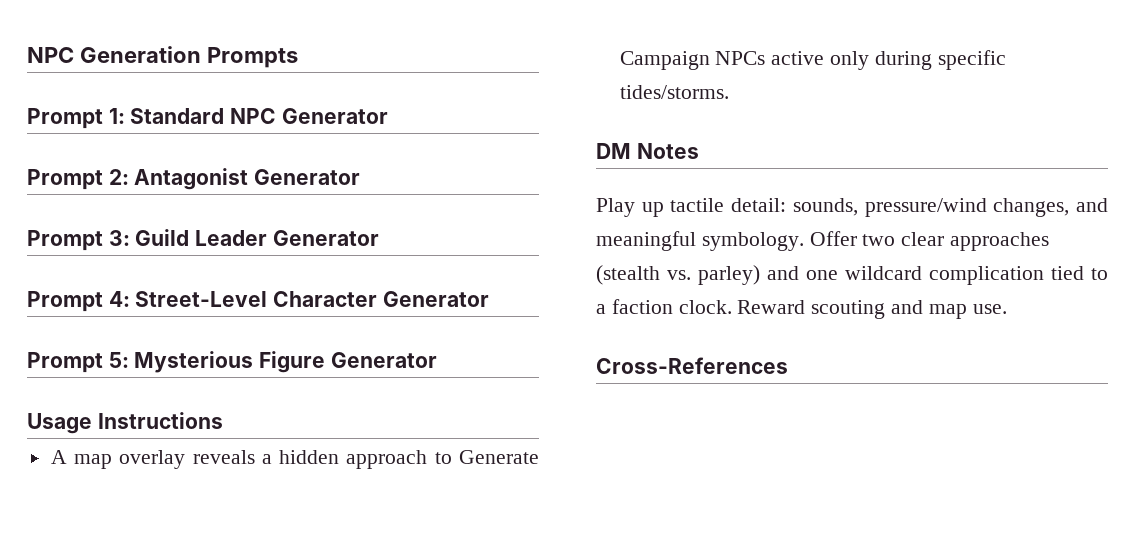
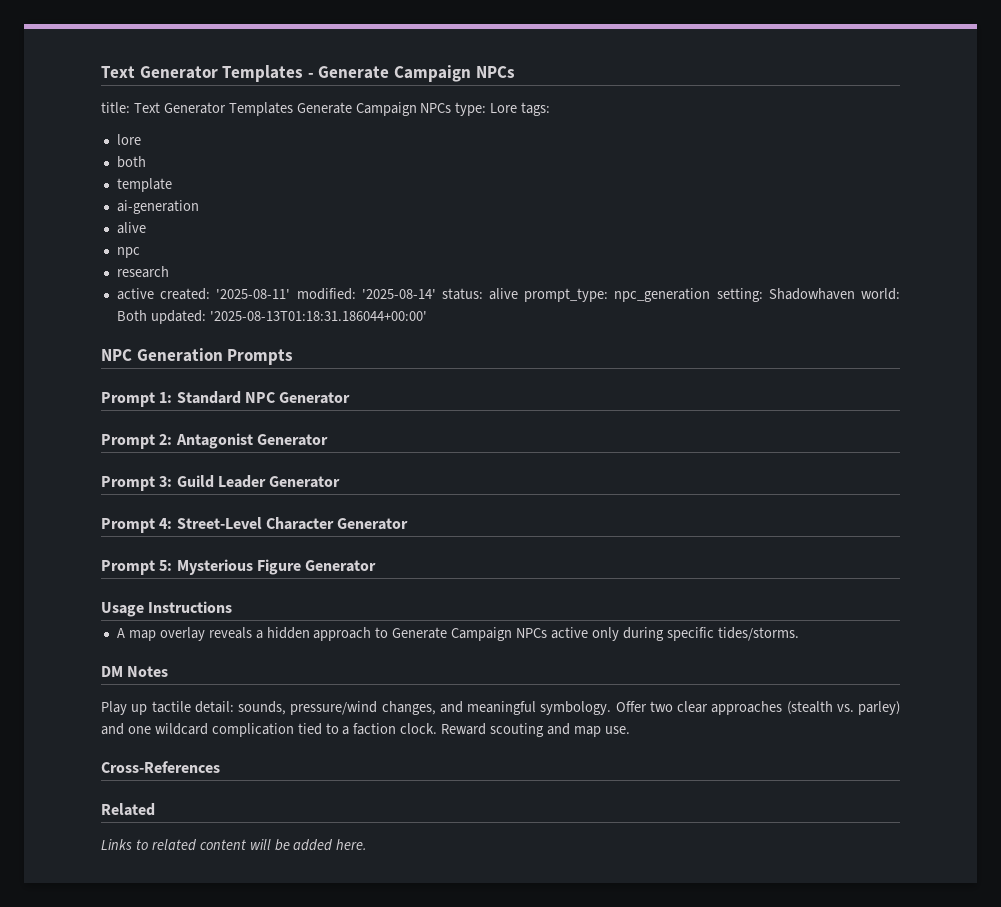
(27, 55) none -> [101,65,515,82] [101,102,551,116] [116,134,141,145] [116,156,146,168] [116,178,172,192] [116,200,199,214] [116,222,146,234] [116,247,140,258] [116,266,169,278] [116,288,900,302] [116,310,427,324] Text Generator Templates - Generate Campaign NPCs // title: Text Generator Templates Generate Campaign NPCs type: Lore tags: // lore // both // template // ai-generation // alive // npc // research // active created: '2025-08-11' modified: '2025-08-14' status: alive prompt_type: npc_generation setting: Shadowhaven world: Both updated: '2025-08-13T01:18:31.186044+00:00' //
(788, 365) none -> [101,803,155,816] [101,839,368,851] // Related // Links to related content will be added here.

